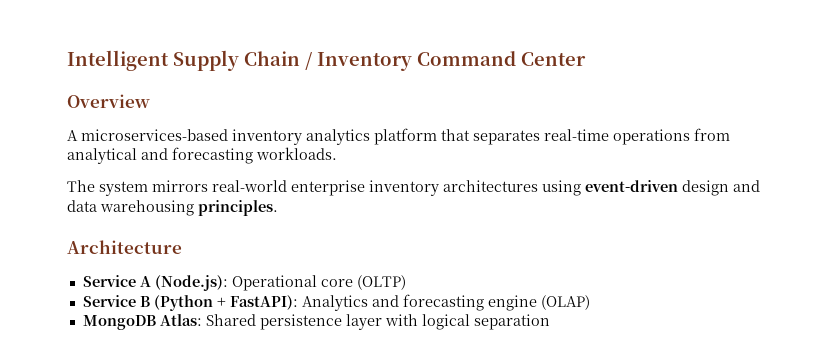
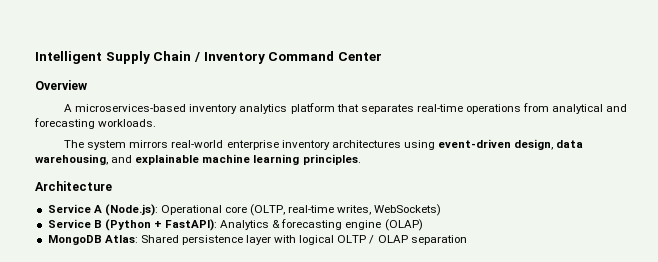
[682,180,760,196] [67,200,194,216] design and data warehousing -> [514,139,584,150] [35,154,300,165] design, data warehousing, and explainable machine learning
[356,275,406,290] (OLTP) -> [250,204,442,216] (OLTP, real-time writes, WebSockets)
[371,295,399,307] and -> [272,220,281,228] &
(470, 322) none -> [337,235,408,244] OLTP / OLAP

